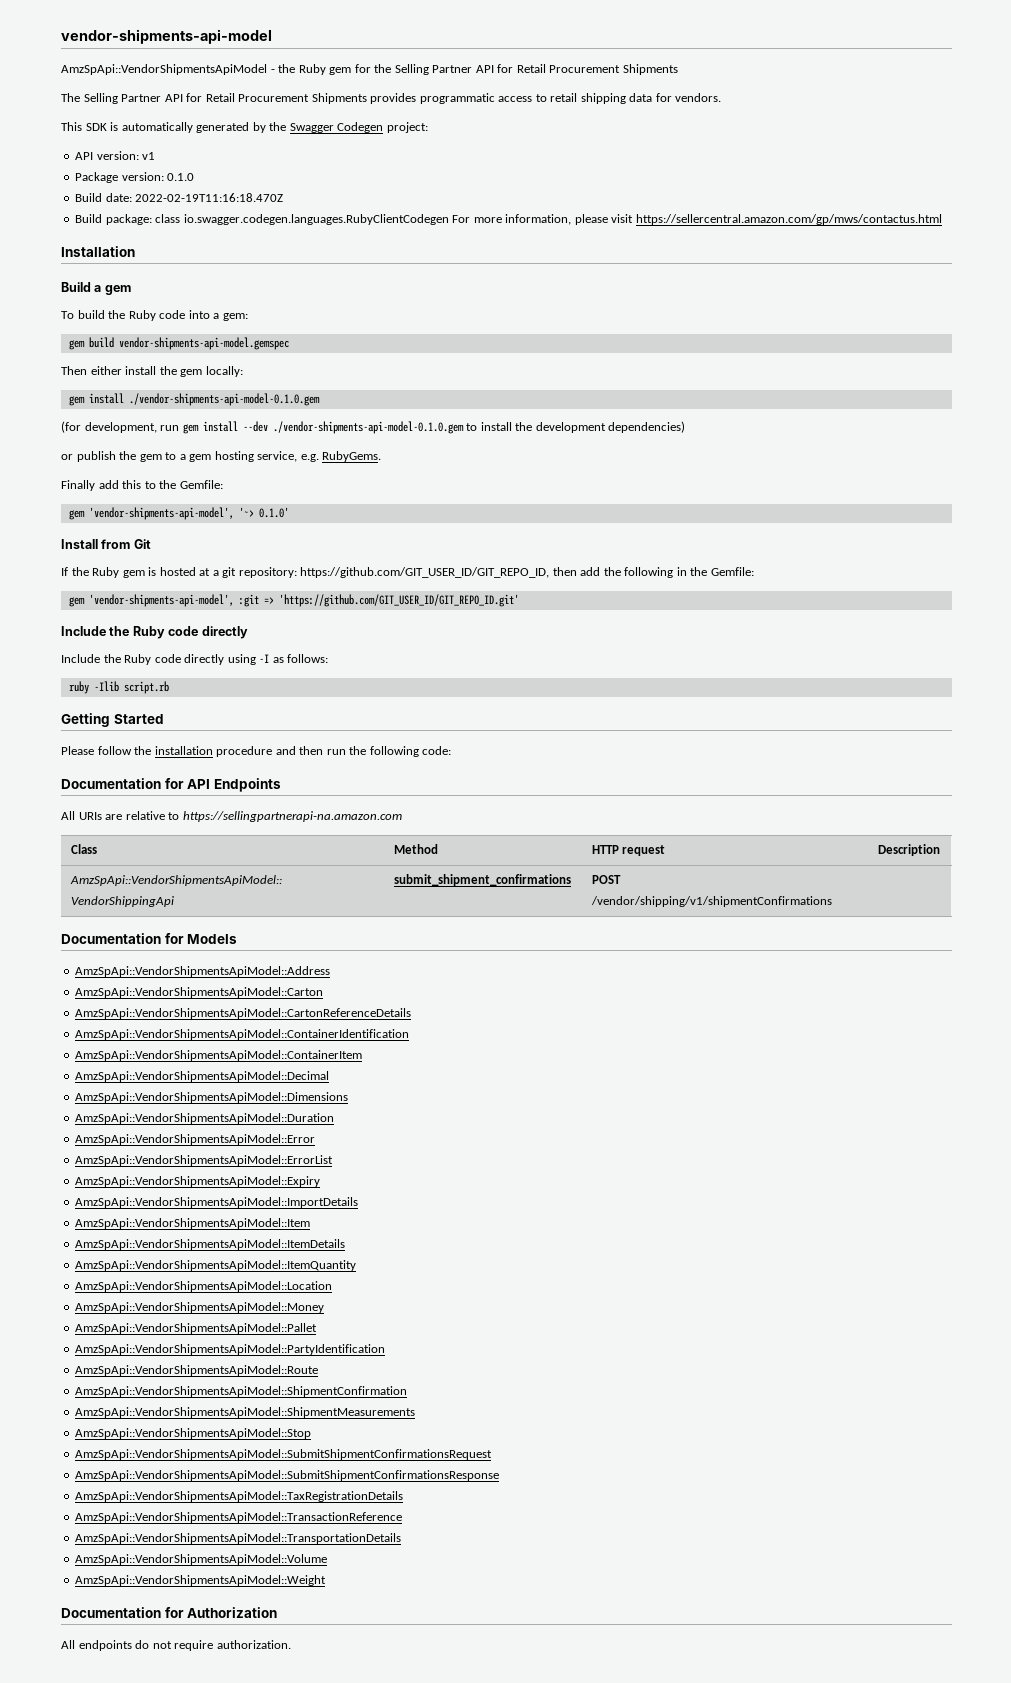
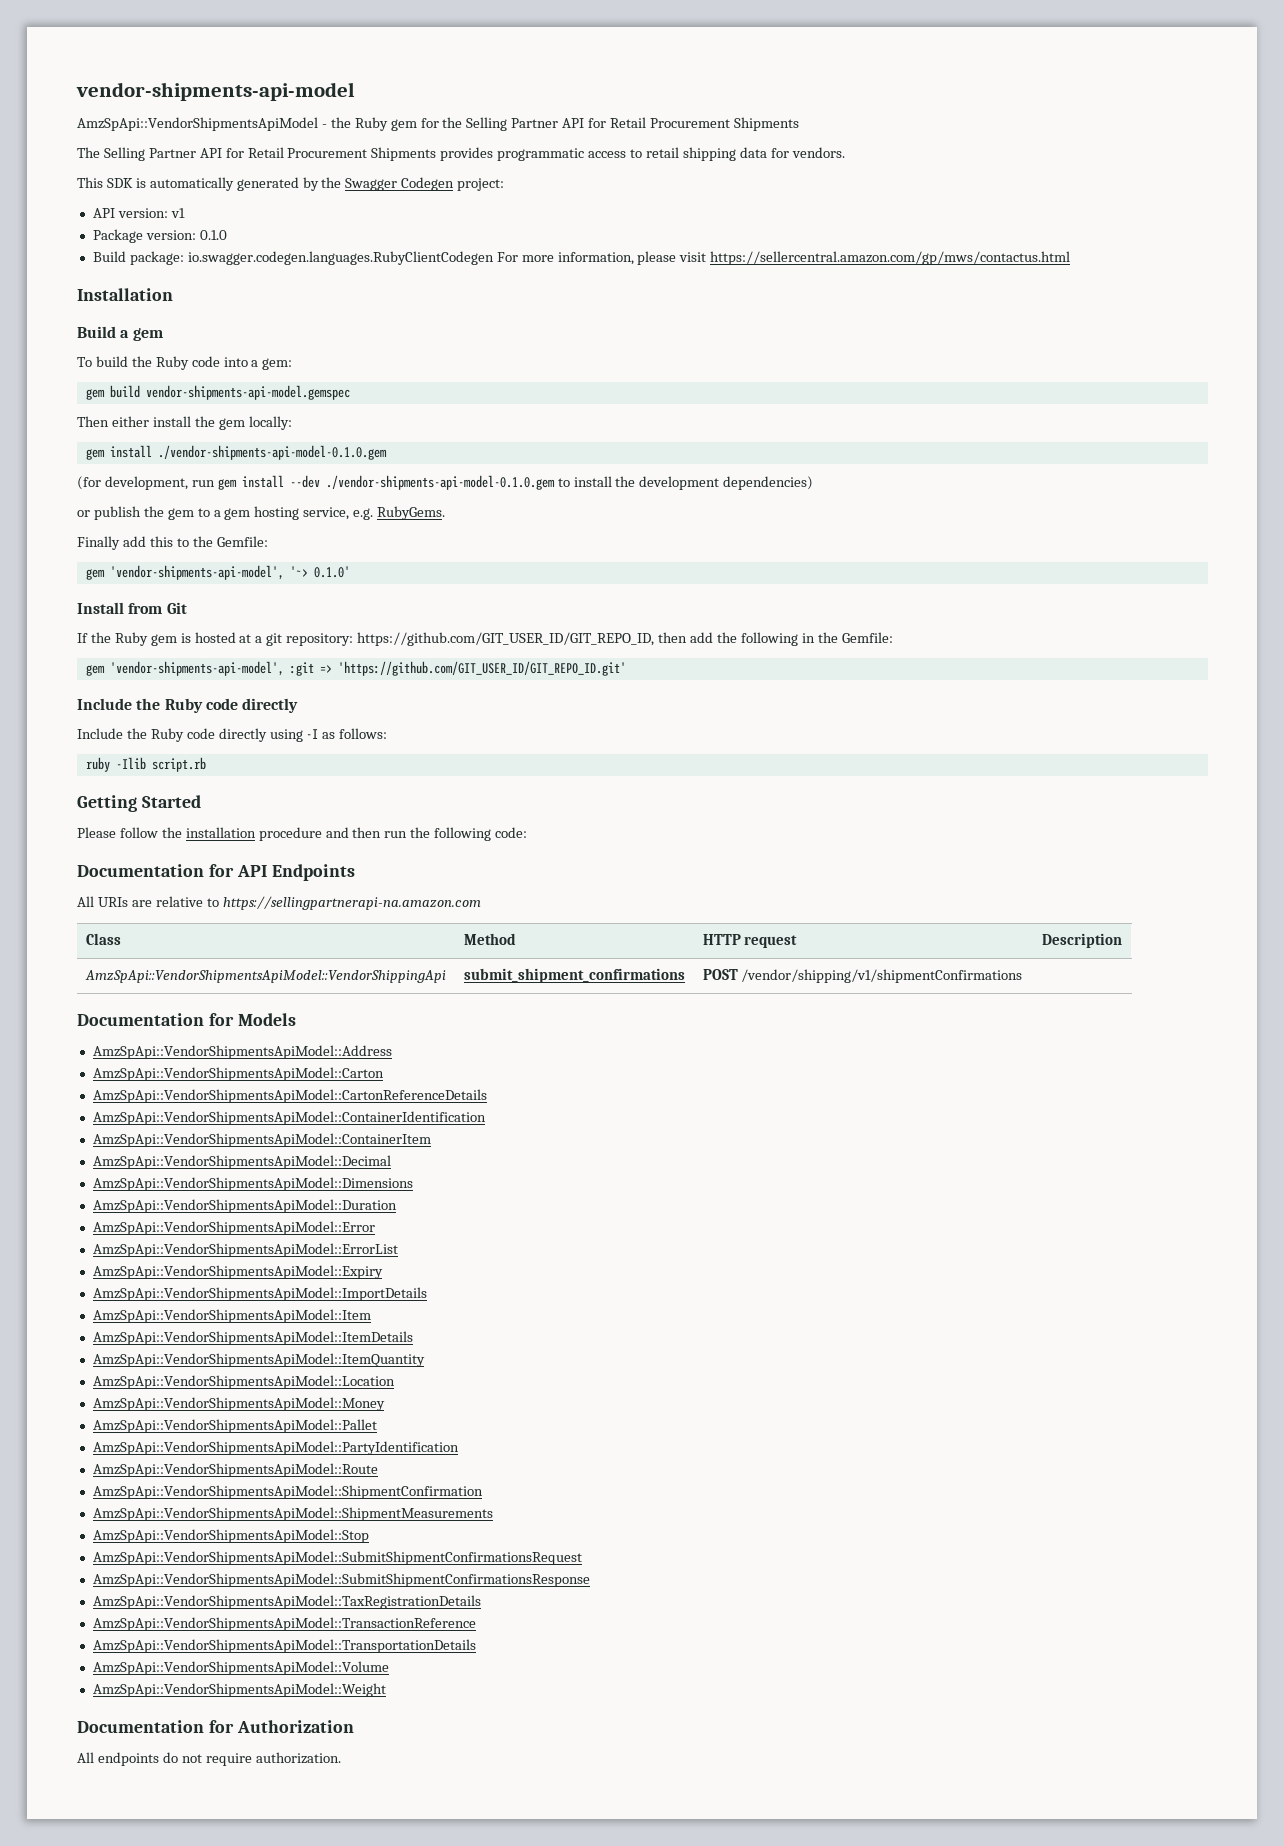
[75,193,284,202] // Build date: 2022-02-19T11:16:18.470Z -> (227, 235) none
[155,214,181,223] class -> (184, 258) none

